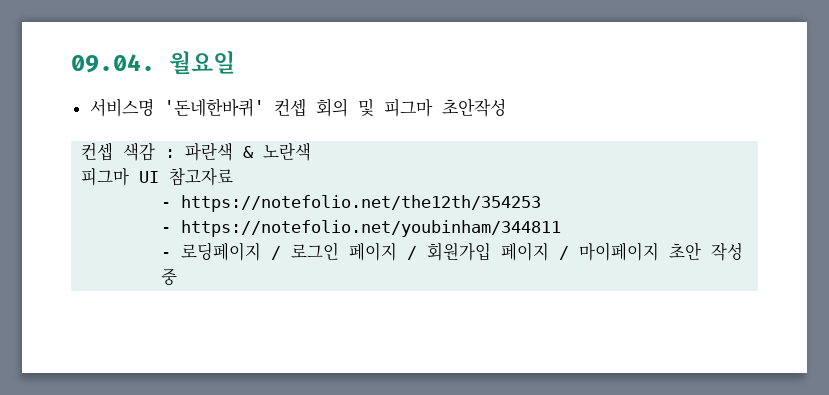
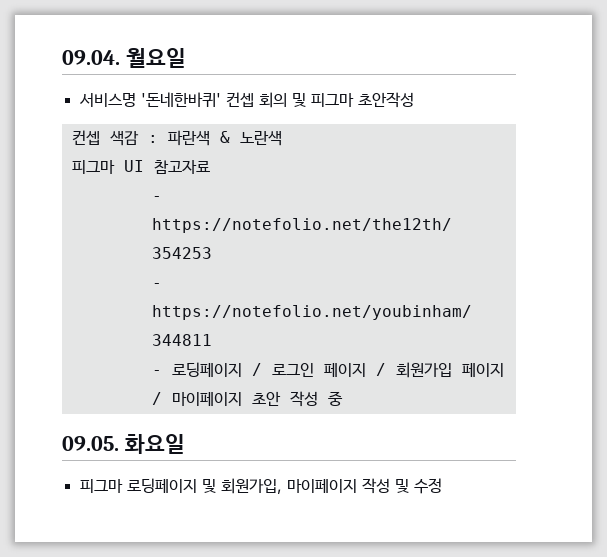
(178, 276) none -> [62,434,185,454] [79,478,442,494] // 09.05. 화요일 // 피그마 로딩페이지 및 회원가입, 마이페이지 작성 및 수정

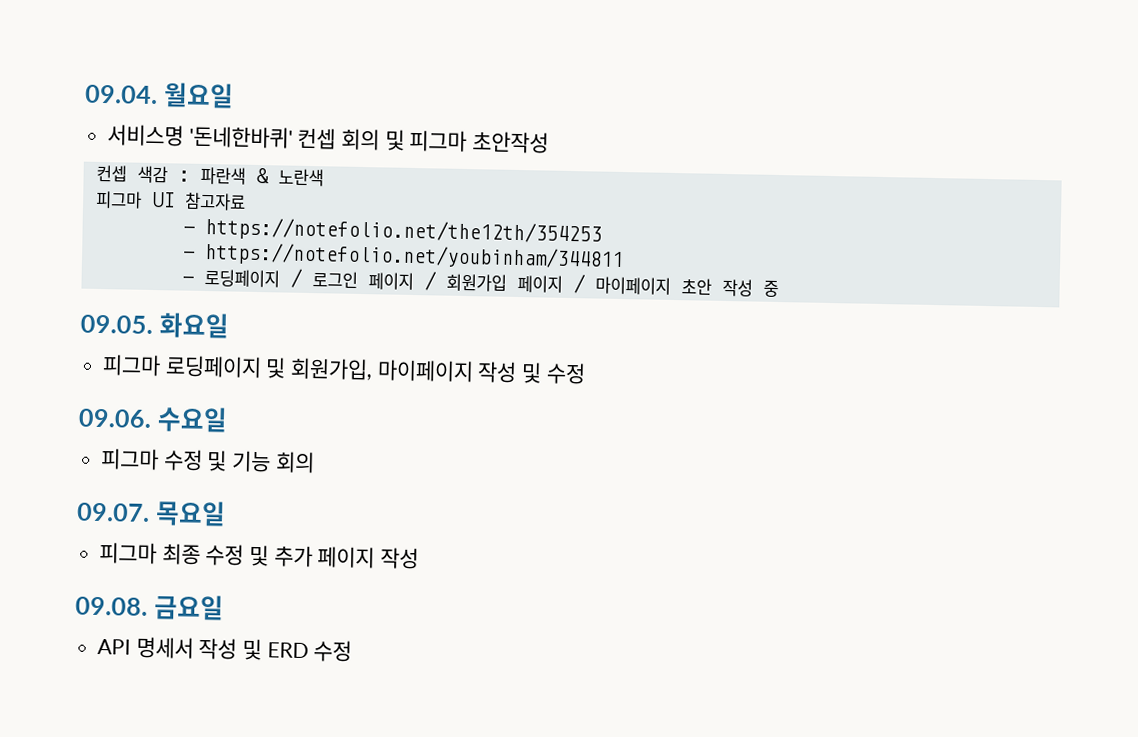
(442, 486) none -> [78,406,228,433] [100,448,315,474] [76,500,226,527] [99,542,420,570] [75,594,224,621] [97,636,353,662] // 09.06. 수요일 // 피그마 수정 및 기능 회의 // 09.07. 목요일 // 피그마 최종 수정 및 추가 페이지 작성 // 09.08. 금요일 // API 명세서 작성 및 ERD 수정

